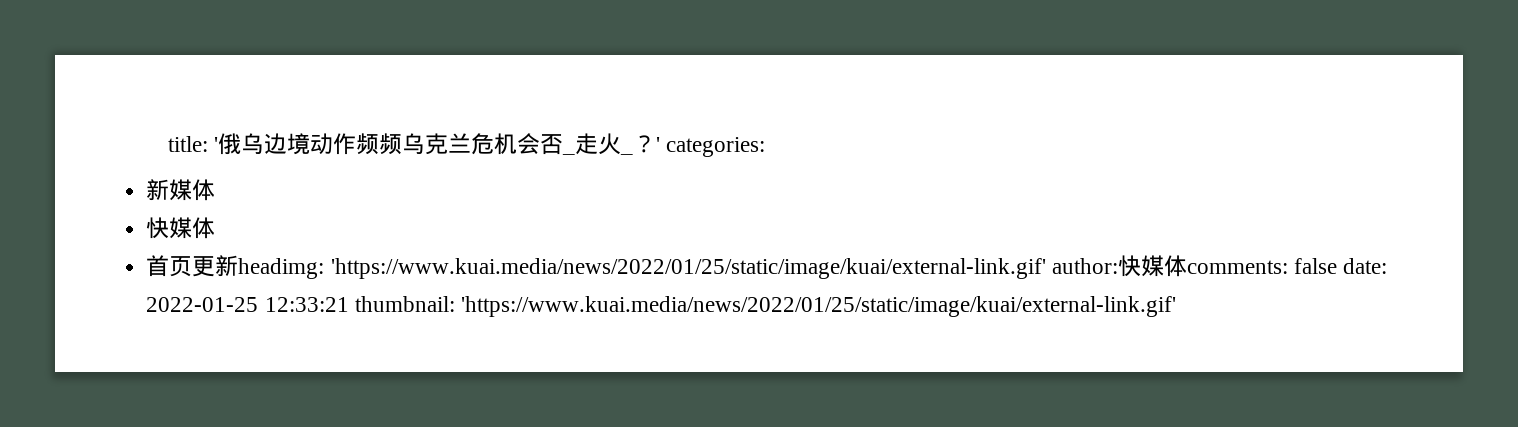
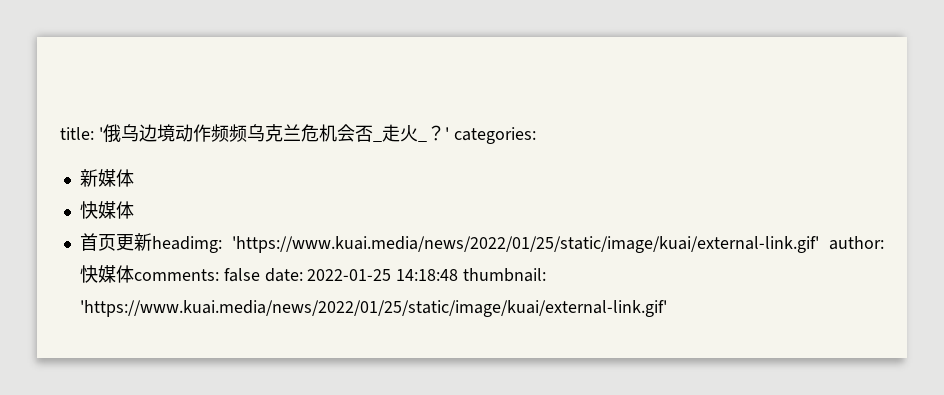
[264,297,349,312] 12:33:21 -> [396,269,459,281] 14:18:48

